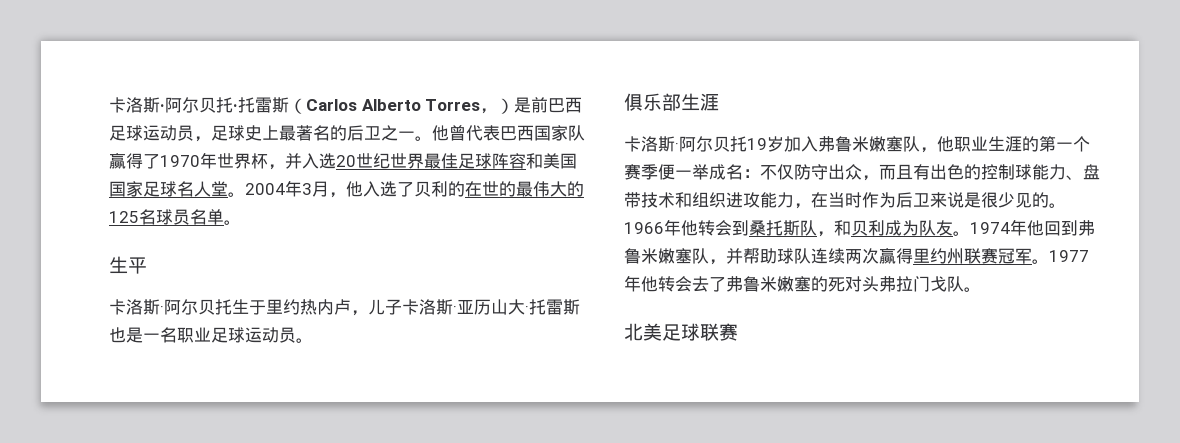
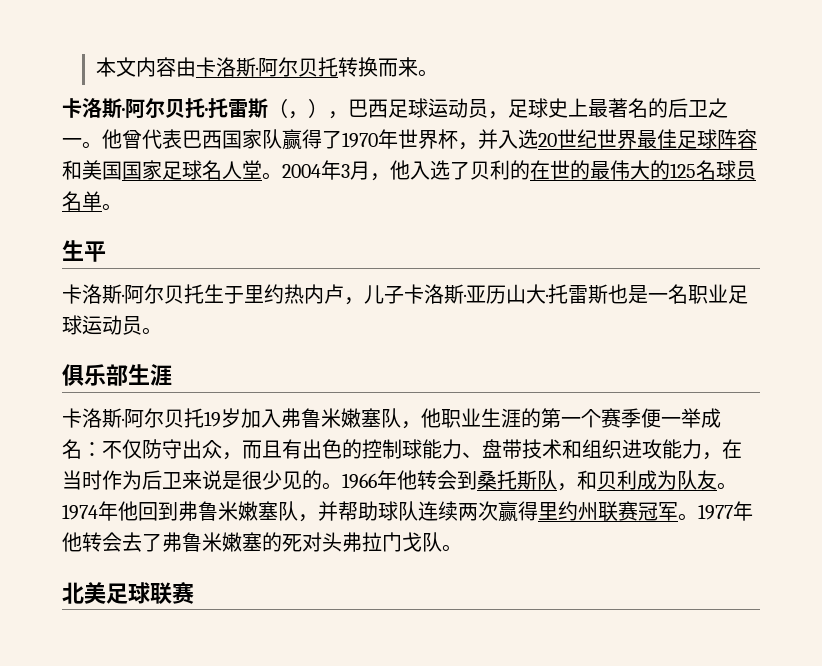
(109, 105) none -> [95,57,438,77] 本文内容由卡洛斯·阿尔贝托转换而来。 //
[306,97,549,114] Carlos Alberto Torres，）是前 -> [288,98,348,119] ，），

